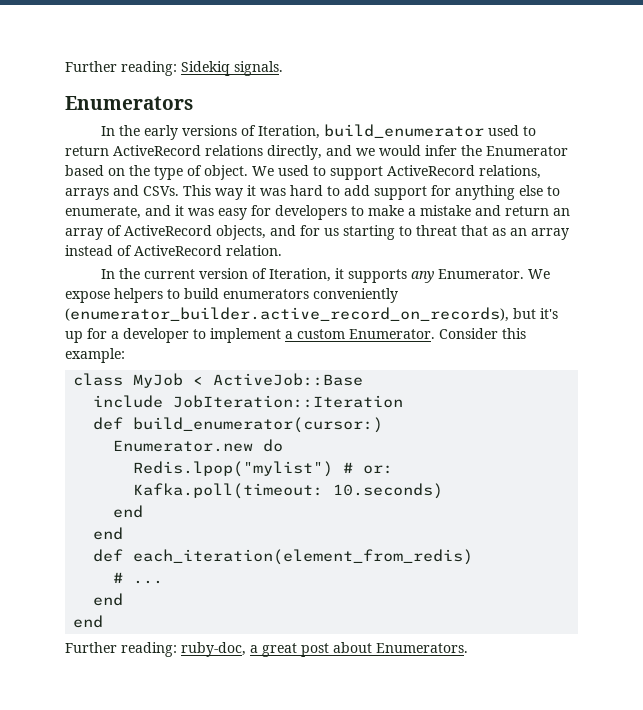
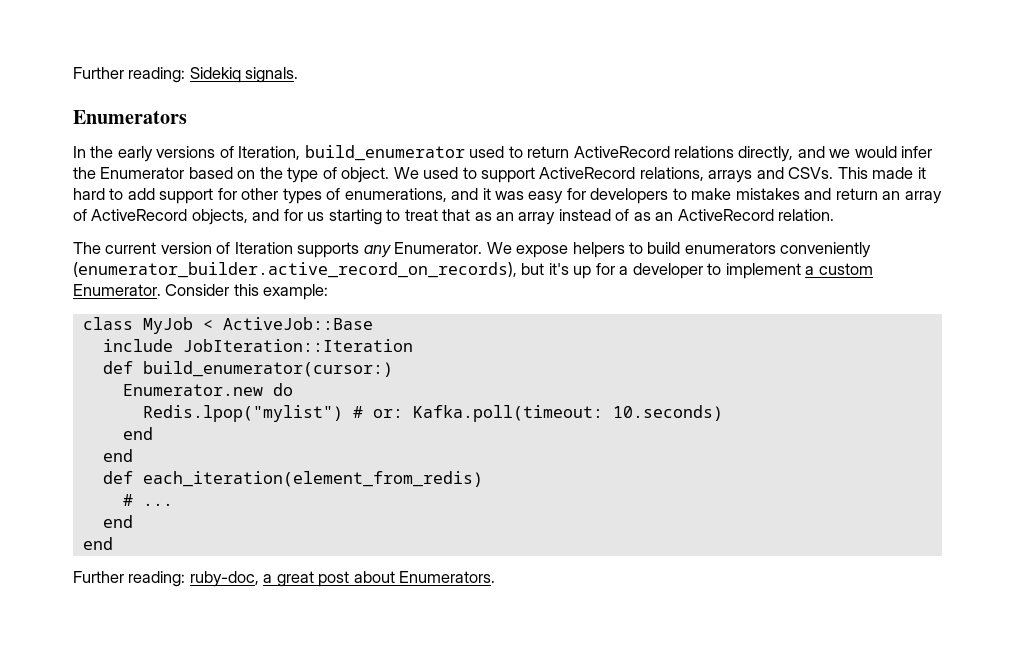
[215,185,286,200] way it was -> [872,167,926,179] made it
[455,185,560,200] [65,206,141,219] anything else to enumerate, -> [241,188,447,204] other types of enumerations,
[408,205,471,216] a mistake -> [735,188,800,200] mistakes
[416,225,457,236] threat -> [404,209,438,221] treat
(132, 250) none -> [633,212,674,221] as an
[101,268,141,279] In the -> [73,242,101,254] The
[269,268,345,282] Iteration, it -> [234,242,293,254] Iteration

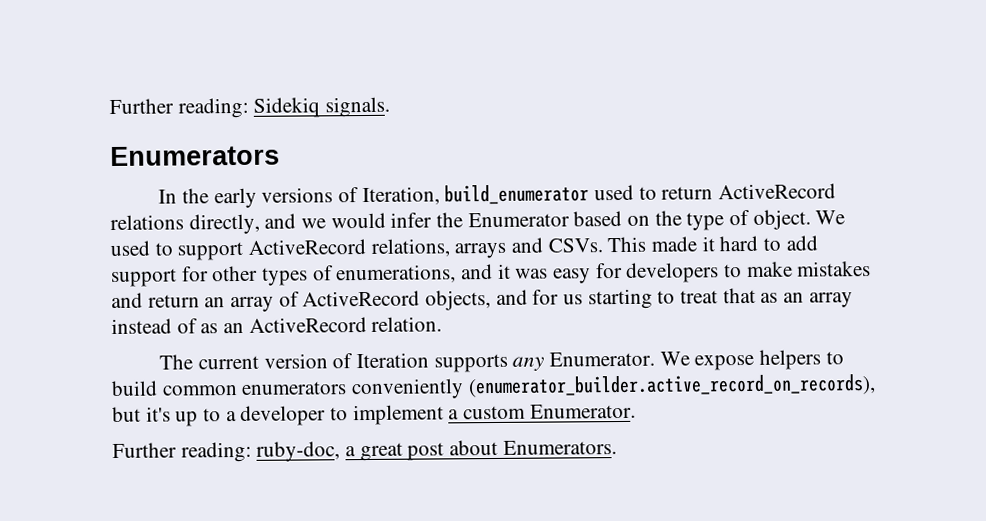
(681, 248) none -> [161,385,238,396] common
[595,263,615,275] for -> [203,408,222,422] to
[165,284,329,300] [82,317,373,334] [102,339,413,352] [102,361,393,377] [122,383,293,396] [142,405,723,422] [122,427,153,440] [102,449,133,462] [102,471,483,487] [122,494,173,506] [102,515,133,528] [82,537,113,550] Consider this example: // class MyJob < ActiveJob::Base // include JobIteration::Iteration // def build_enumerator(cursor:) // Enumerator.new do // Redis.lpop("mylist") # or: Kafka.poll(timeout: 10.seconds) // end // end // def each_iteration(element_from_redis) // # ... // end // end -> (636, 411) none

